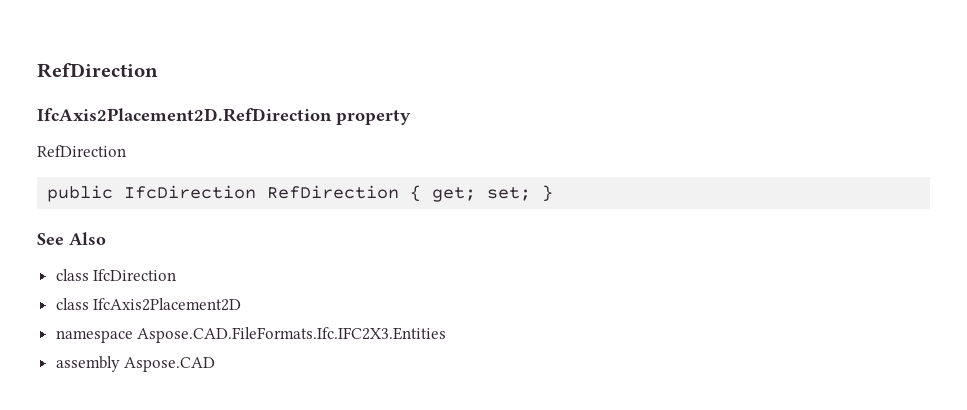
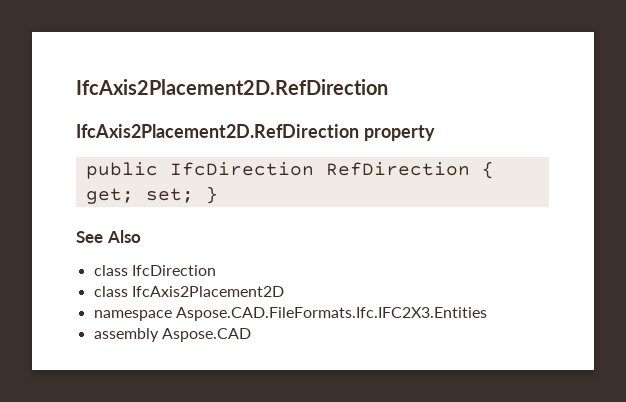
[37,63,158,78] RefDirection -> [76,79,388,95] IfcAxis2Placement2D.RefDirection
[37,145,126,157] // RefDirection -> (435, 133) none

